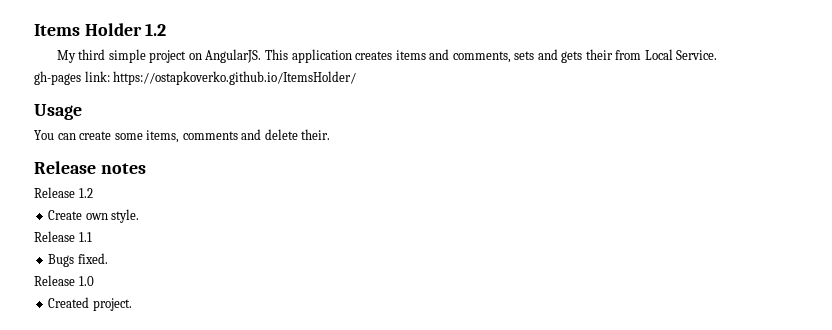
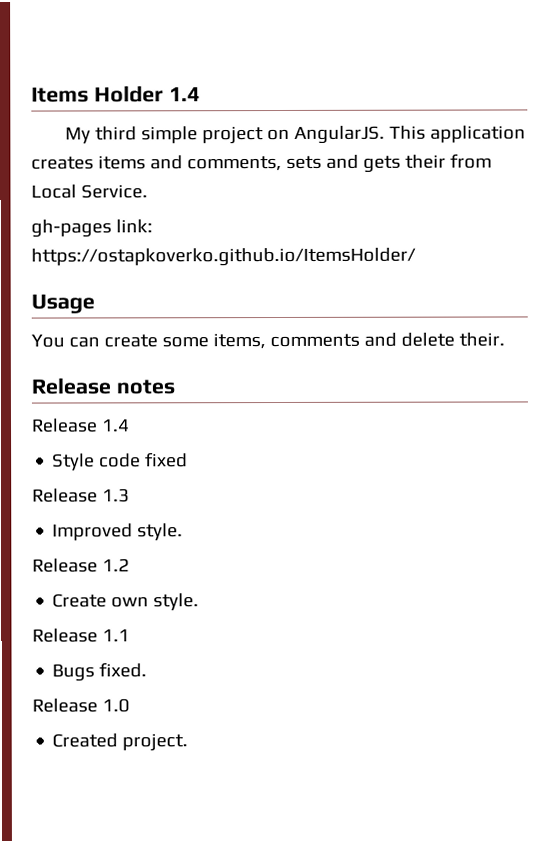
[145,23,167,36] 1.2 -> [168,87,200,102] 1.4
(146, 168) none -> [31,418,130,433] [52,452,189,471] [32,488,130,503] [52,523,184,541] // Release 1.4 // Style code fixed // Release 1.3 // Improved style.

